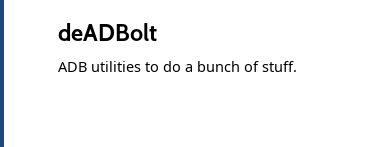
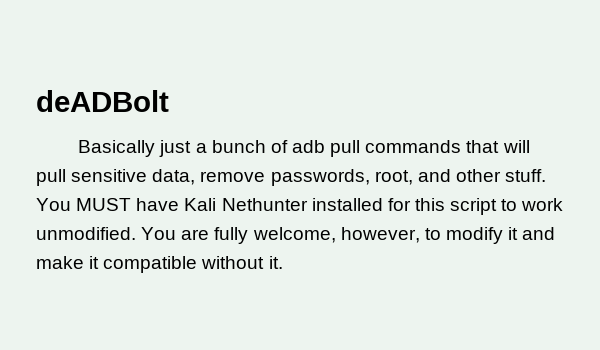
[58,61,297,72] ADB utilities to do a bunch of stuff. -> [78,140,530,157] [36,169,547,186] [36,198,564,215] [36,227,556,244] [36,256,283,273] Basically just a bunch of adb pull commands that will pull sensitive data, remove passwords, root, and other stuff. You MUST have Kali Nethunter installed for this script to work unmodified. You are fully welcome, however, to modify it and make it compatible without it.

